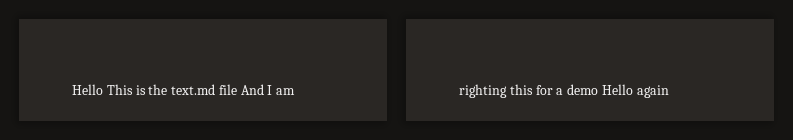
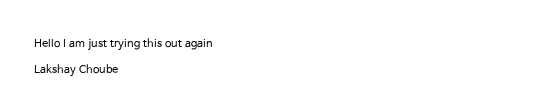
[72,84,633,98] Hello This is the text.md file And I am righting this for a demo Hello -> [34,38,182,51] Hello I am just trying this out
(669, 91) none -> [34,64,118,77] // Lakshay Choube

